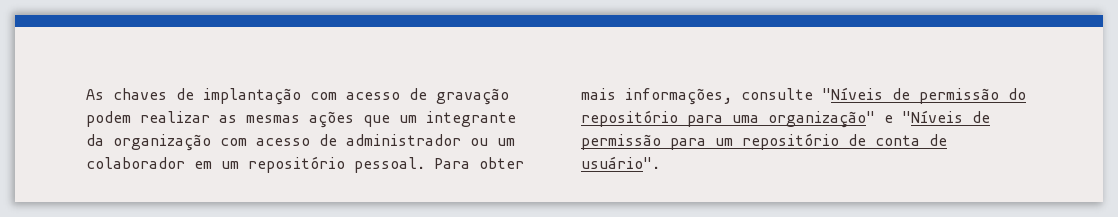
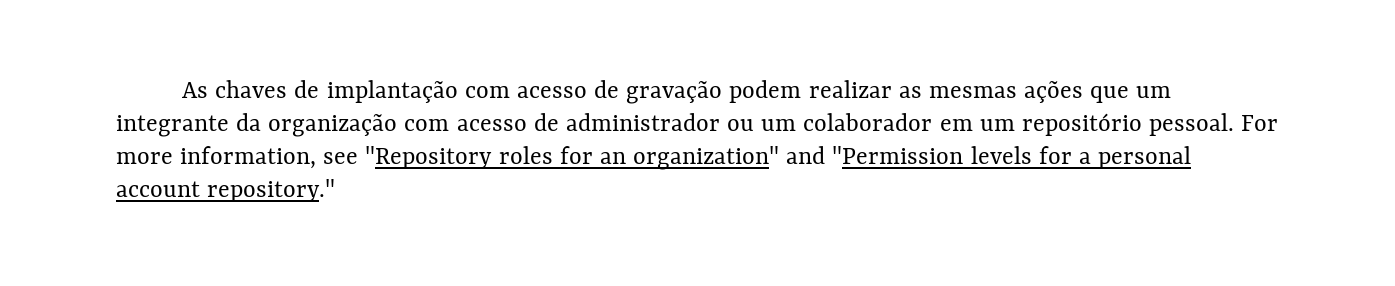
[434,157,524,169] [581,87,1026,105] [581,110,990,128] [581,133,947,150] [581,156,660,169] Para obter mais informações, consulte "Níveis de permissão do repositório para uma organização" e "Níveis de permissão para um repositório de conta de usuário". -> [1241,115,1279,131] [116,146,1192,170] [116,179,336,202] For more information, see "Repository roles for an organization" and "Permission levels for a personal account repository."

